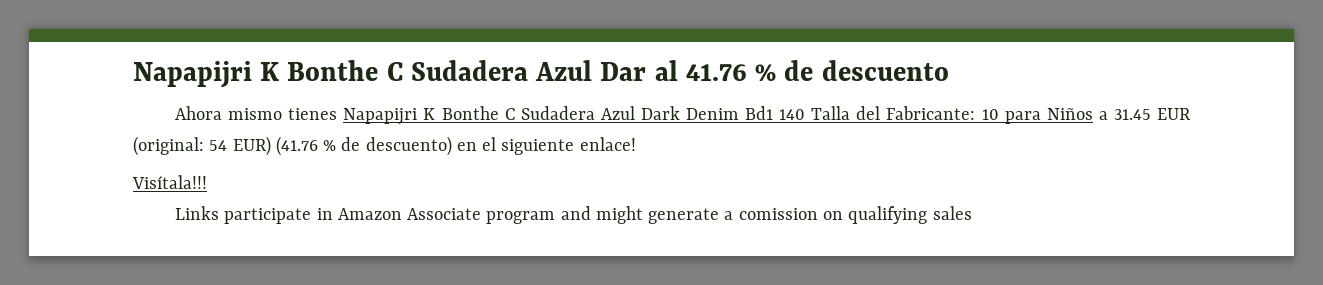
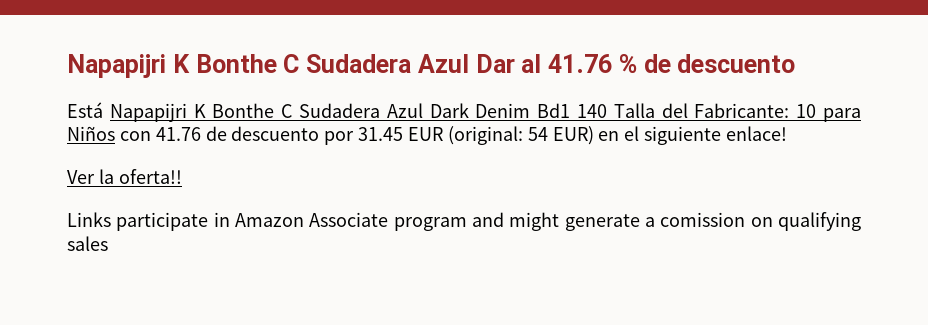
[175,106,338,120] Ahora mismo tienes -> [67,102,103,118] Está
[1098,111,1108,120] a -> [119,126,355,145] con 41.76 de descuento por
[275,136,452,156] (41.76 % de descuento) -> (594, 135) none
[132,175,207,189] Visítala!!! -> [67,169,182,184] Ver la oferta!!

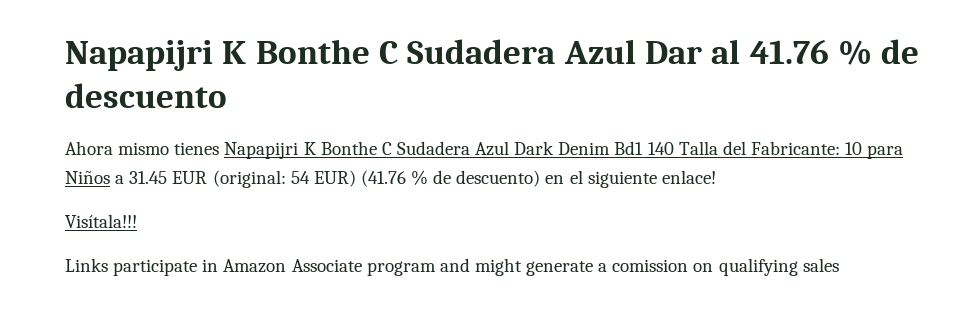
[67,102,103,118] Está -> [65,141,220,155] Ahora mismo tienes
[119,126,355,145] con 41.76 de descuento por -> [115,175,125,184] a
(594, 135) none -> [360,170,541,187] (41.76 % de descuento)
[67,169,182,184] Ver la oferta!! -> [65,214,137,228] Visítala!!!

